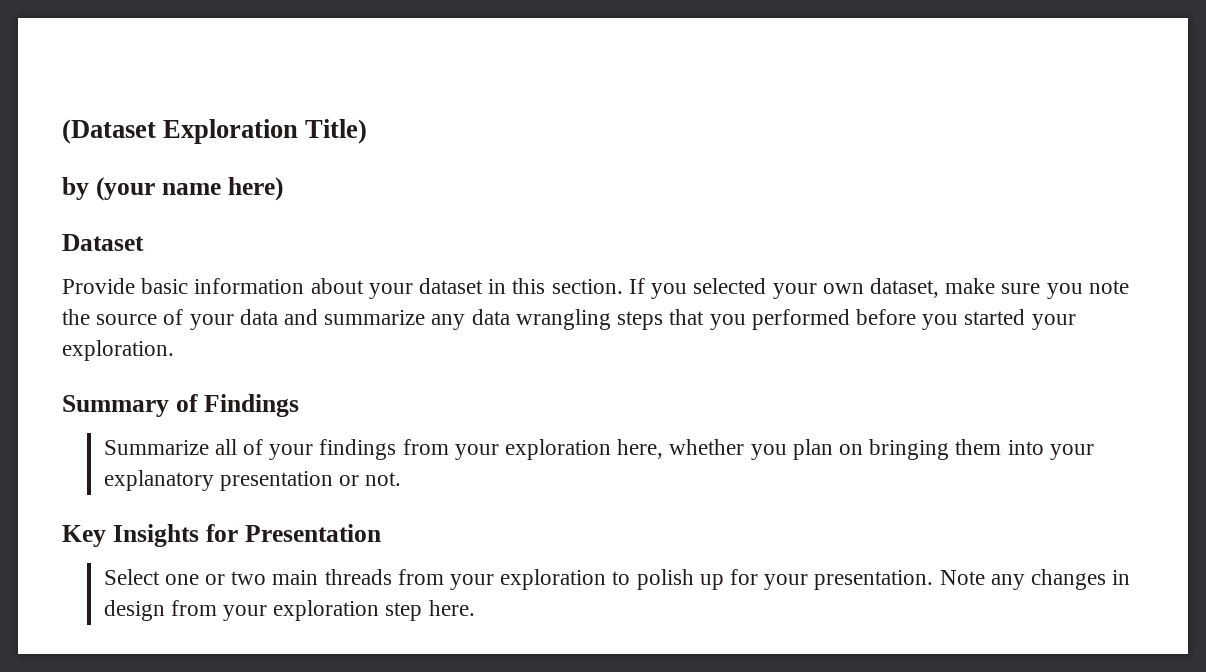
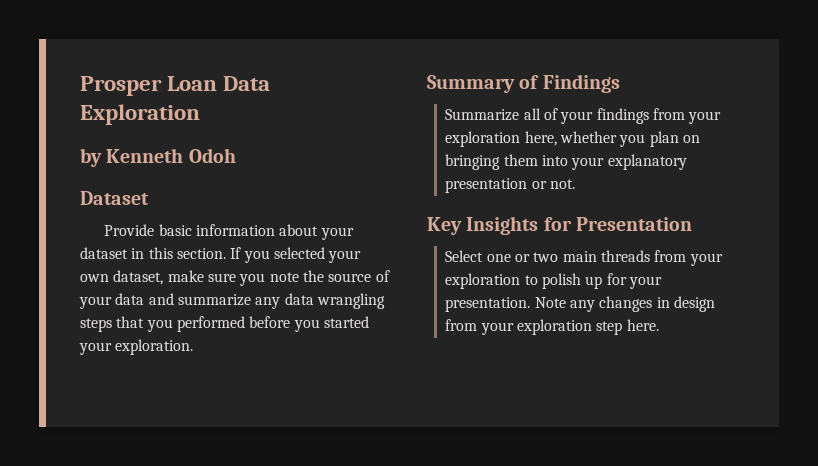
[62,119,156,144] (Dataset -> [80,76,271,96] Prosper Loan Data
[305,119,368,144] Title) -> (200, 114) none
[95,177,283,201] (your name here) -> [106,148,236,163] Kenneth Odoh

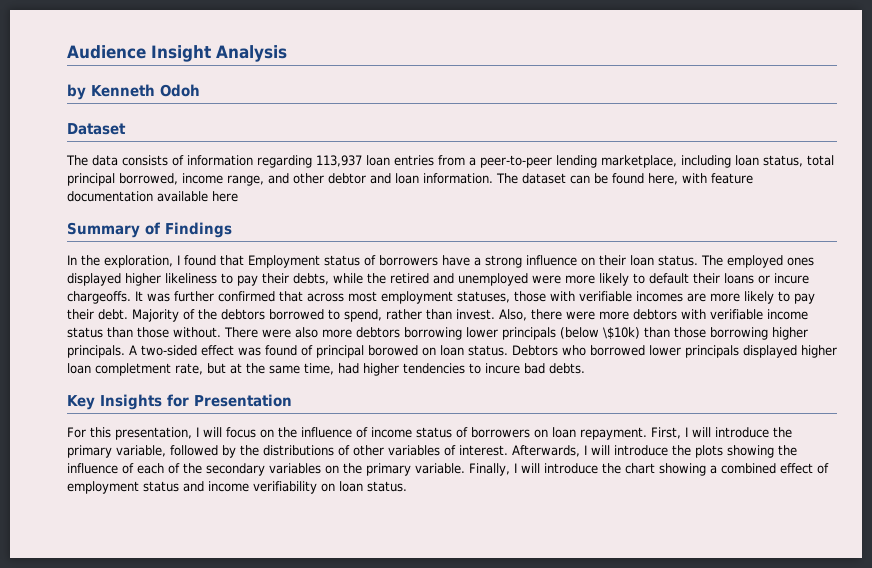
[80,76,271,96] [80,104,200,125] Prosper Loan Data Exploration -> [67,45,287,62] Audience Insight Analysis
[104,224,354,240] [80,247,362,263] [80,270,390,286] [79,293,385,309] [80,316,369,332] [79,339,194,355] [427,74,620,93] [445,108,722,124] [445,131,700,147] [445,154,687,170] [445,178,576,193] [427,216,693,235] [445,250,723,266] [445,273,662,289] [445,296,715,312] [445,319,659,335] Provide basic information about your dataset in this section. If you selected your own dataset, make sure you note the source of your data and summarize any data wrangling steps that you performed before you started your exploration. // Summary of Findings // Summarize all of your findings from your exploration here, whether you plan on bringing them into your explanatory presentation or not. // Key Insights for Presentation // Select one or two main threads from your exploration to polish up for your presentation. Note any changes in design from your exploration step here. -> [66,155,834,168] [67,173,753,186] [67,191,238,202] [67,222,232,238] [67,255,814,268] [67,273,809,286] [67,291,815,304] [67,309,808,322] [67,327,808,340] [67,345,837,358] [67,363,585,376] [67,394,292,410] [67,427,792,440] [67,445,797,458] [67,463,829,476] [67,481,407,494] The data consists of information regarding 113,937 loan entries from a peer-to-peer lending marketplace, including loan status, total principal borrowed, income range, and other debtor and loan information. The dataset can be found here, with feature documentation available here // Summary of Findings // In the exploration, I found that Employment status of borrowers have a strong influence on their loan status. The employed ones displayed higher likeliness to pay their debts, while the retired and unemployed were more likely to default their loans or incure chargeoffs. It was further confirmed that across most employment statuses, those with verifiable incomes are more likely to pay their debt. Majority of the debtors borrowed to spend, rather than invest. Also, there were more debtors with verifiable income status than those without. There were also more debtors borrowing lower principals (below \$10k) than those borrowing higher principals. A two-sided effect was found of principal borowed on loan status. Debtors who borrowed lower principals displayed higher loan completment rate, but at the same time, had higher tendencies to incure bad debts. // Key Insights for Presentation // For this presentation, I will focus on the influence of income status of borrowers on loan repayment. First, I will introduce the primary variable, followed by the distributions of other variables of interest. Afterwards, I will introduce the plots showing the influence of each of the secondary variables on the primary variable. Finally, I will introduce the chart showing a combined effect of employment status and income verifiability on loan status.

